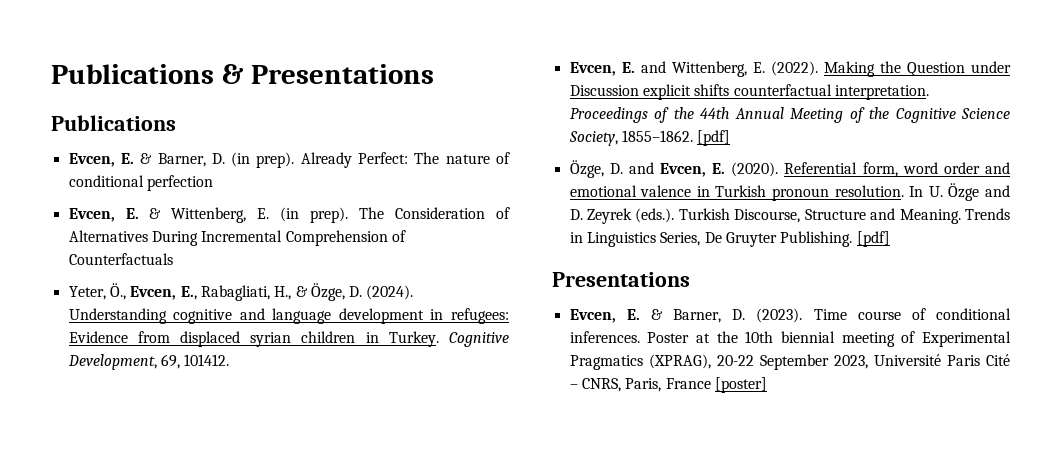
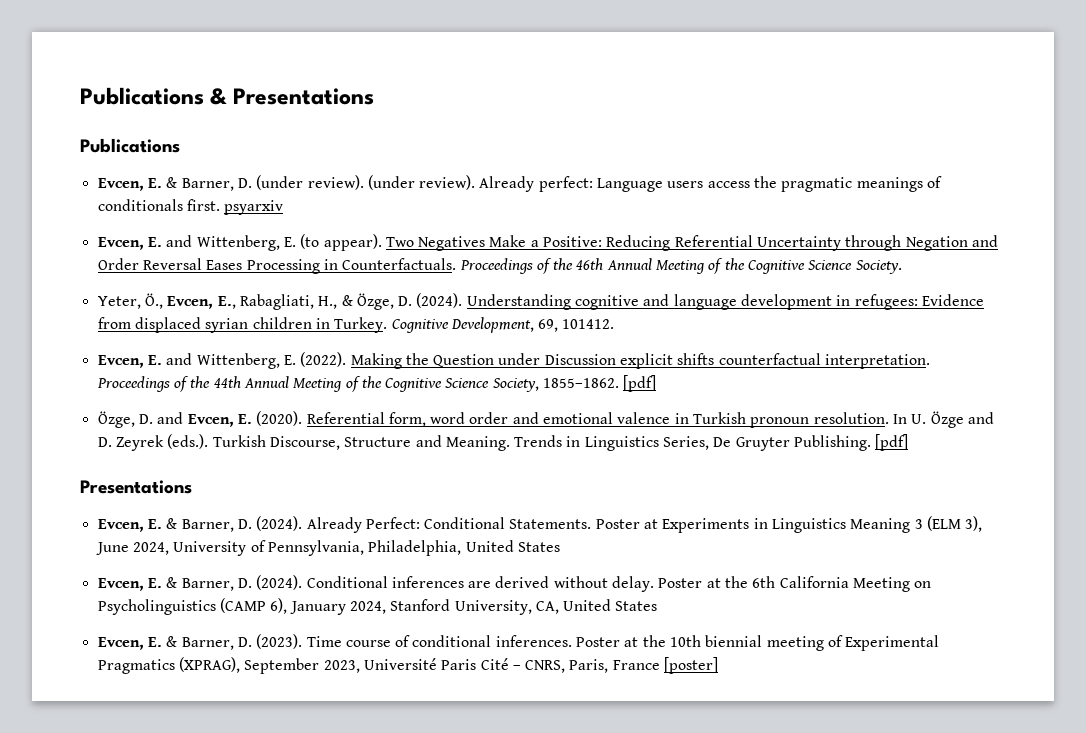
[231,152,510,168] [68,175,213,191] [68,207,510,223] [68,230,406,246] [68,253,173,265] (in prep). Already Perfect: The nature of conditional perfection // Evcen, E. & Wittenberg, E. (in prep). The Consideration of Alternatives During Incremental Comprehension of Counterfactuals -> [256,175,943,192] [97,199,284,215] [97,234,999,251] [97,258,902,274] (under review). (under review). Already perfect: Language users access the pragmatic meanings of conditionals first. psyarxiv // Evcen, E. and Wittenberg, E. (to appear). Two Negatives Make a Positive: Reducing Referential Uncertainty through Negation and Order Reversal Eases Processing in Counterfactuals. Proceedings of the 46th Annual Meeting of the Cognitive Science Society.
(690, 279) none -> [97,516,983,533] [95,540,560,556] [97,575,932,592] [97,598,658,615] // Evcen, E. & Barner, D. (2024). Already Perfect: Conditional Statements. Poster at Experiments in Linguistics Meaning 3 (ELM 3), June 2024, University of Pennsylvania, Philadelphia, United States // Evcen, E. & Barner, D. (2024). Conditional inferences are derived without delay. Poster at the 6th California Meeting on Psycholinguistics (CAMP 6), January 2024, Stanford University, CA, United States
[716,355,754,366] 20-22 -> (240, 665) none

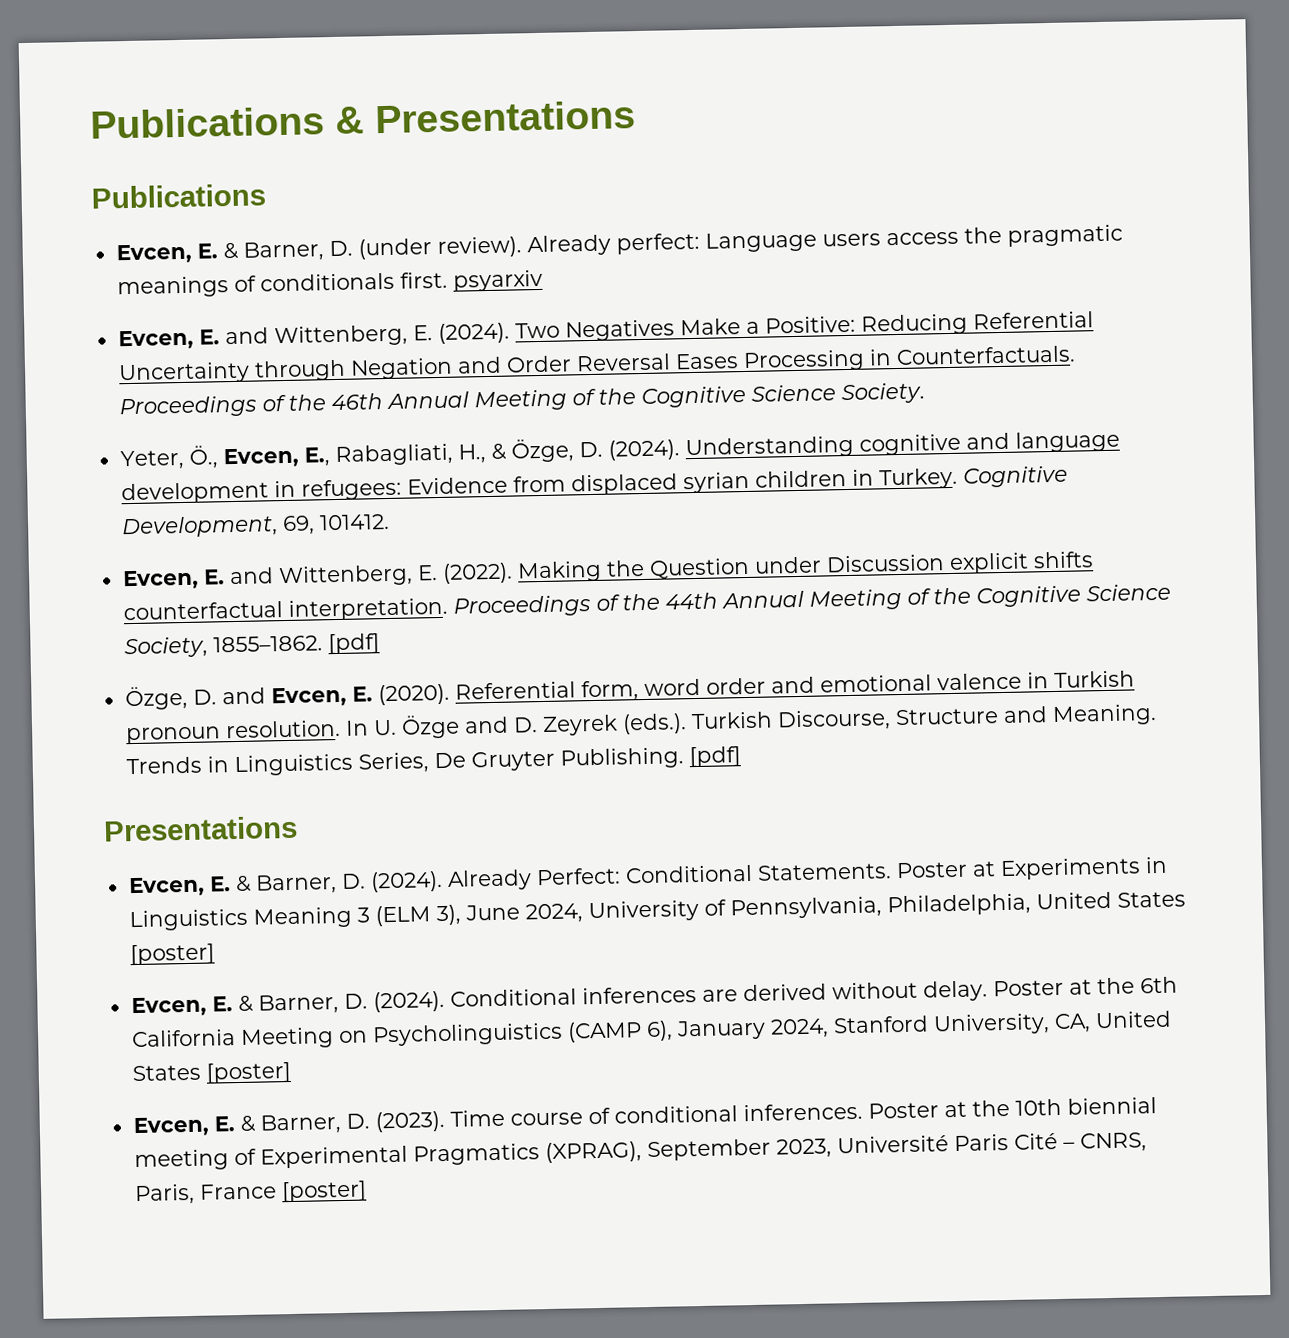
[367,175,476,190] (under review). -> (522, 247) none
[300,234,382,251] (to appear). -> [437,322,510,344] (2024).
(560, 547) none -> [129,943,215,966] [poster]
(658, 606) none -> [205,1061,292,1084] [poster]

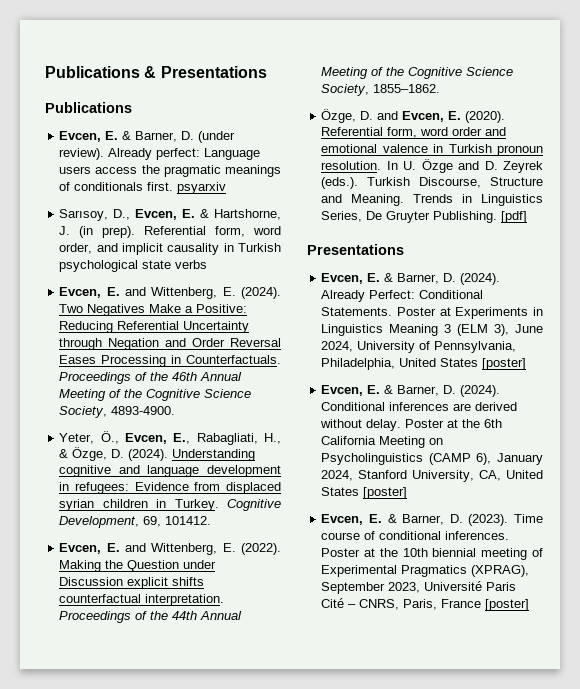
(543, 280) none -> [59,209,281,221] [59,226,281,238] [59,243,281,255] [59,260,208,272] // Sarısoy, D., Evcen, E. & Hartshorne, J. (in prep). Referential form, word order, and implicit causality in Turkish psychological state verbs
[840,382,925,405] Society. -> [59,406,176,418] Society, 4893-4900.
[327,633,380,655] [pdf] -> (441, 88) none

